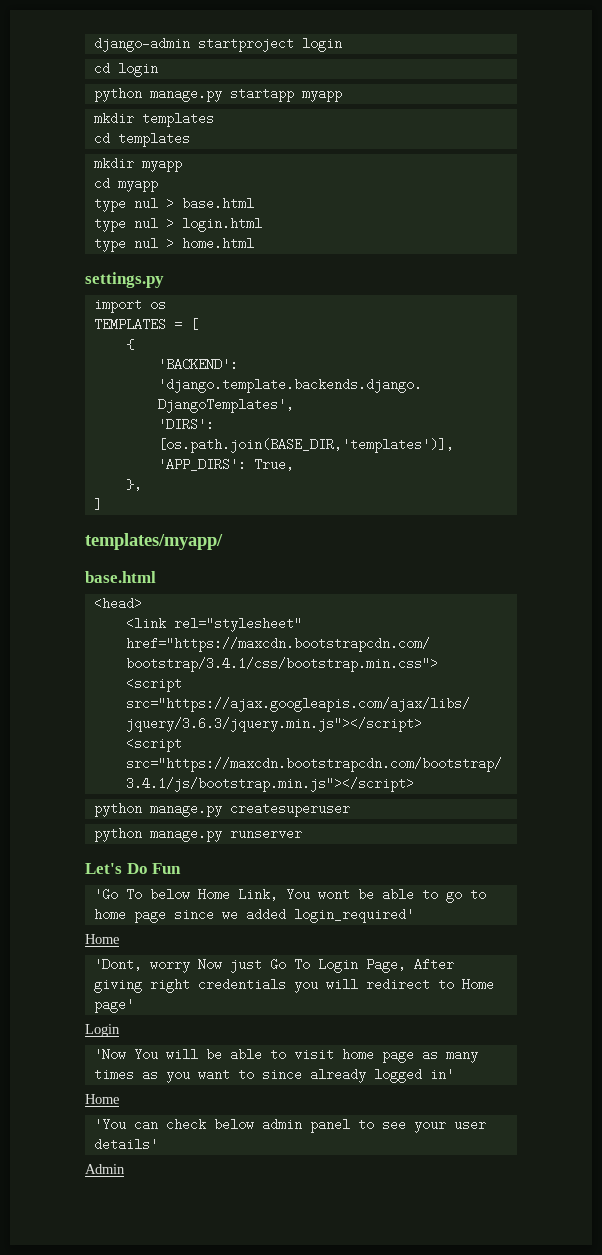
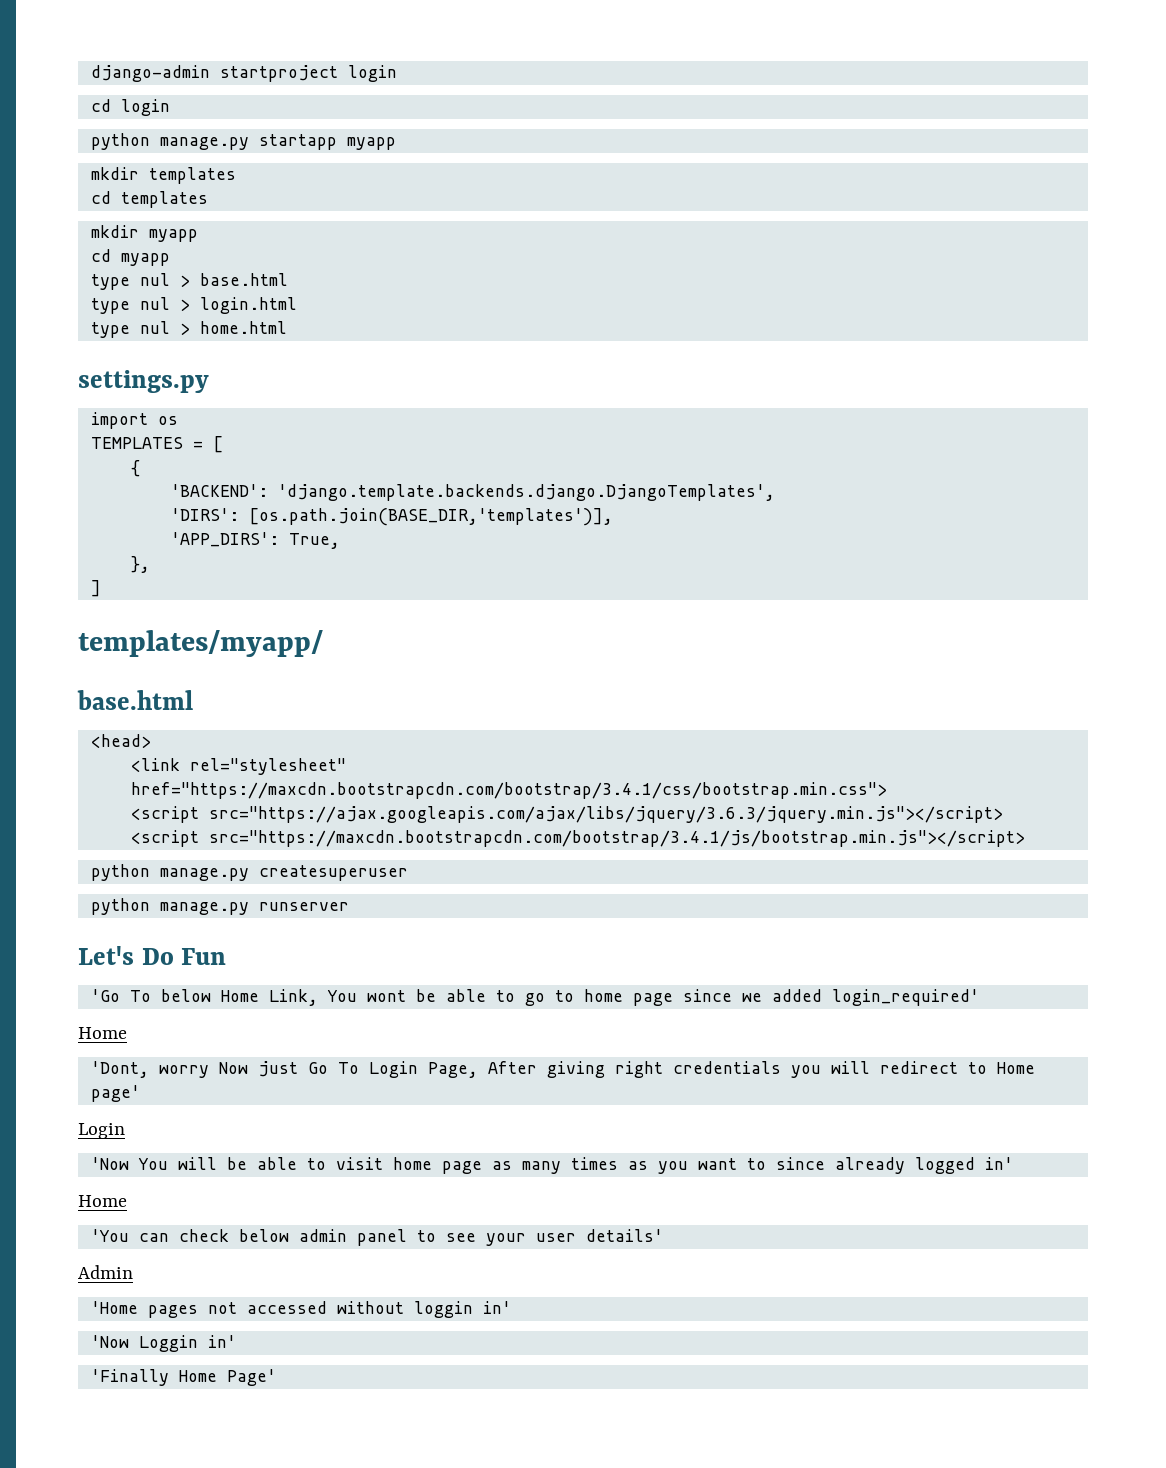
(125, 1169) none -> [90,1301,511,1318] [90,1335,236,1352] [90,1369,276,1386] // 'Home pages not accessed without loggin in' // 'Now Loggin in' // 'Finally Home Page'

